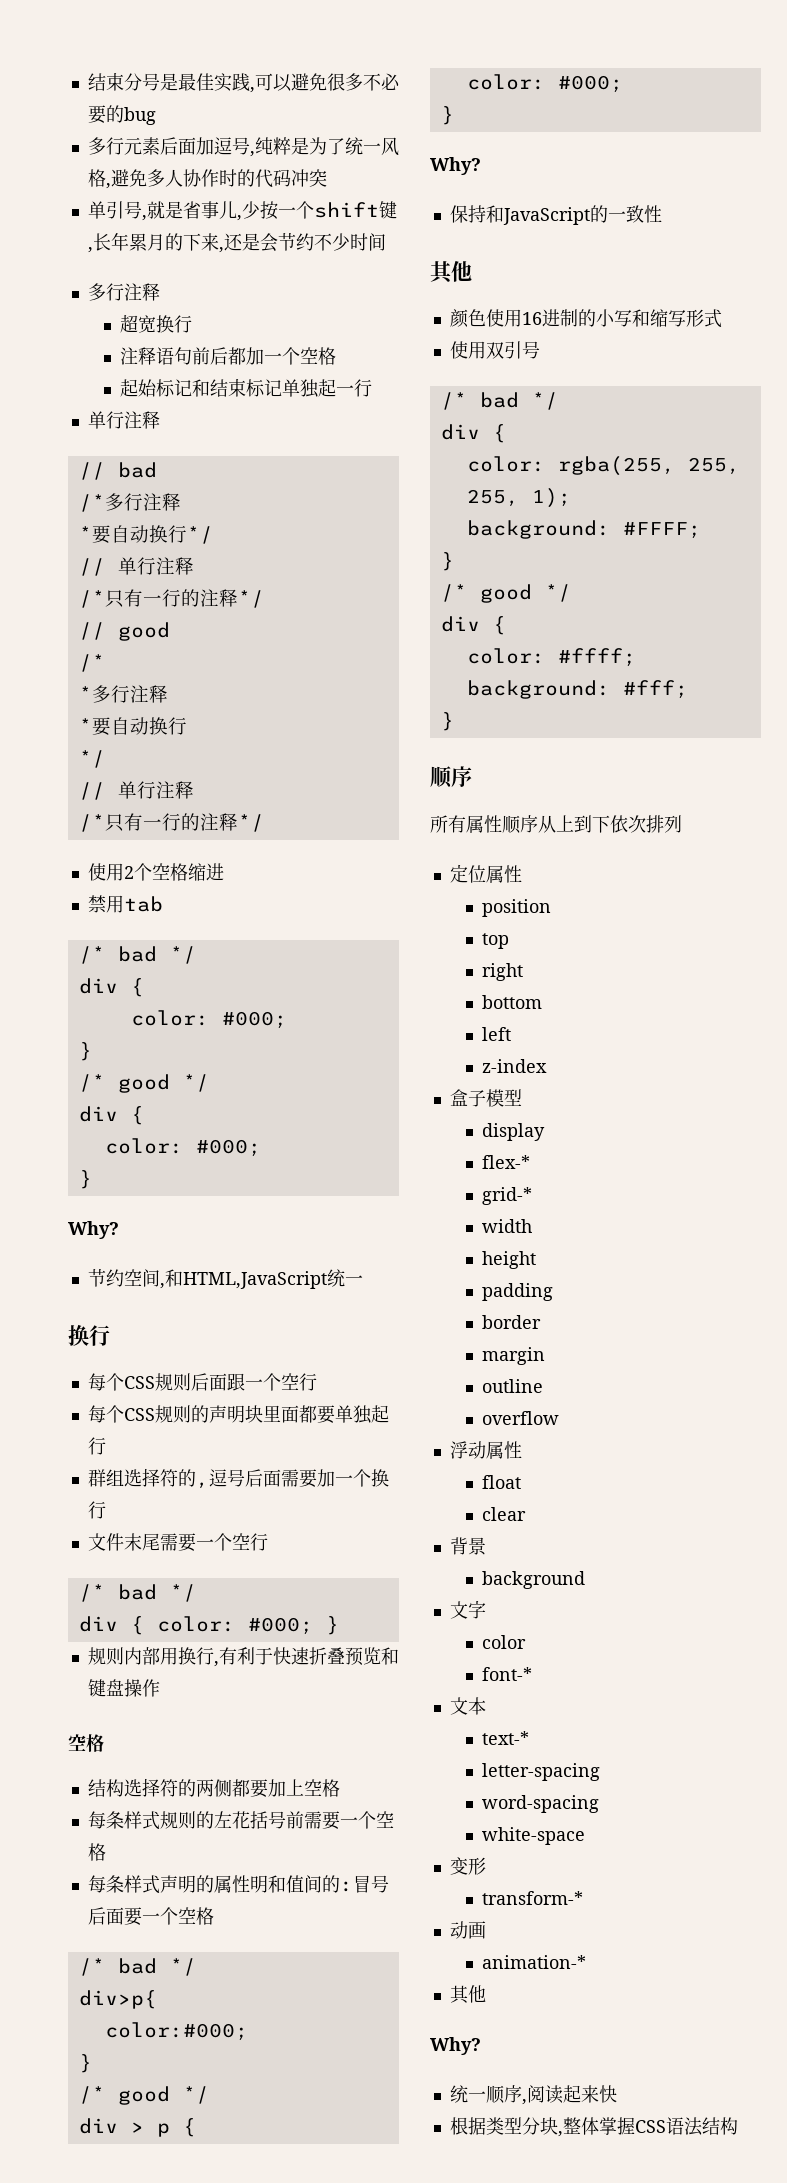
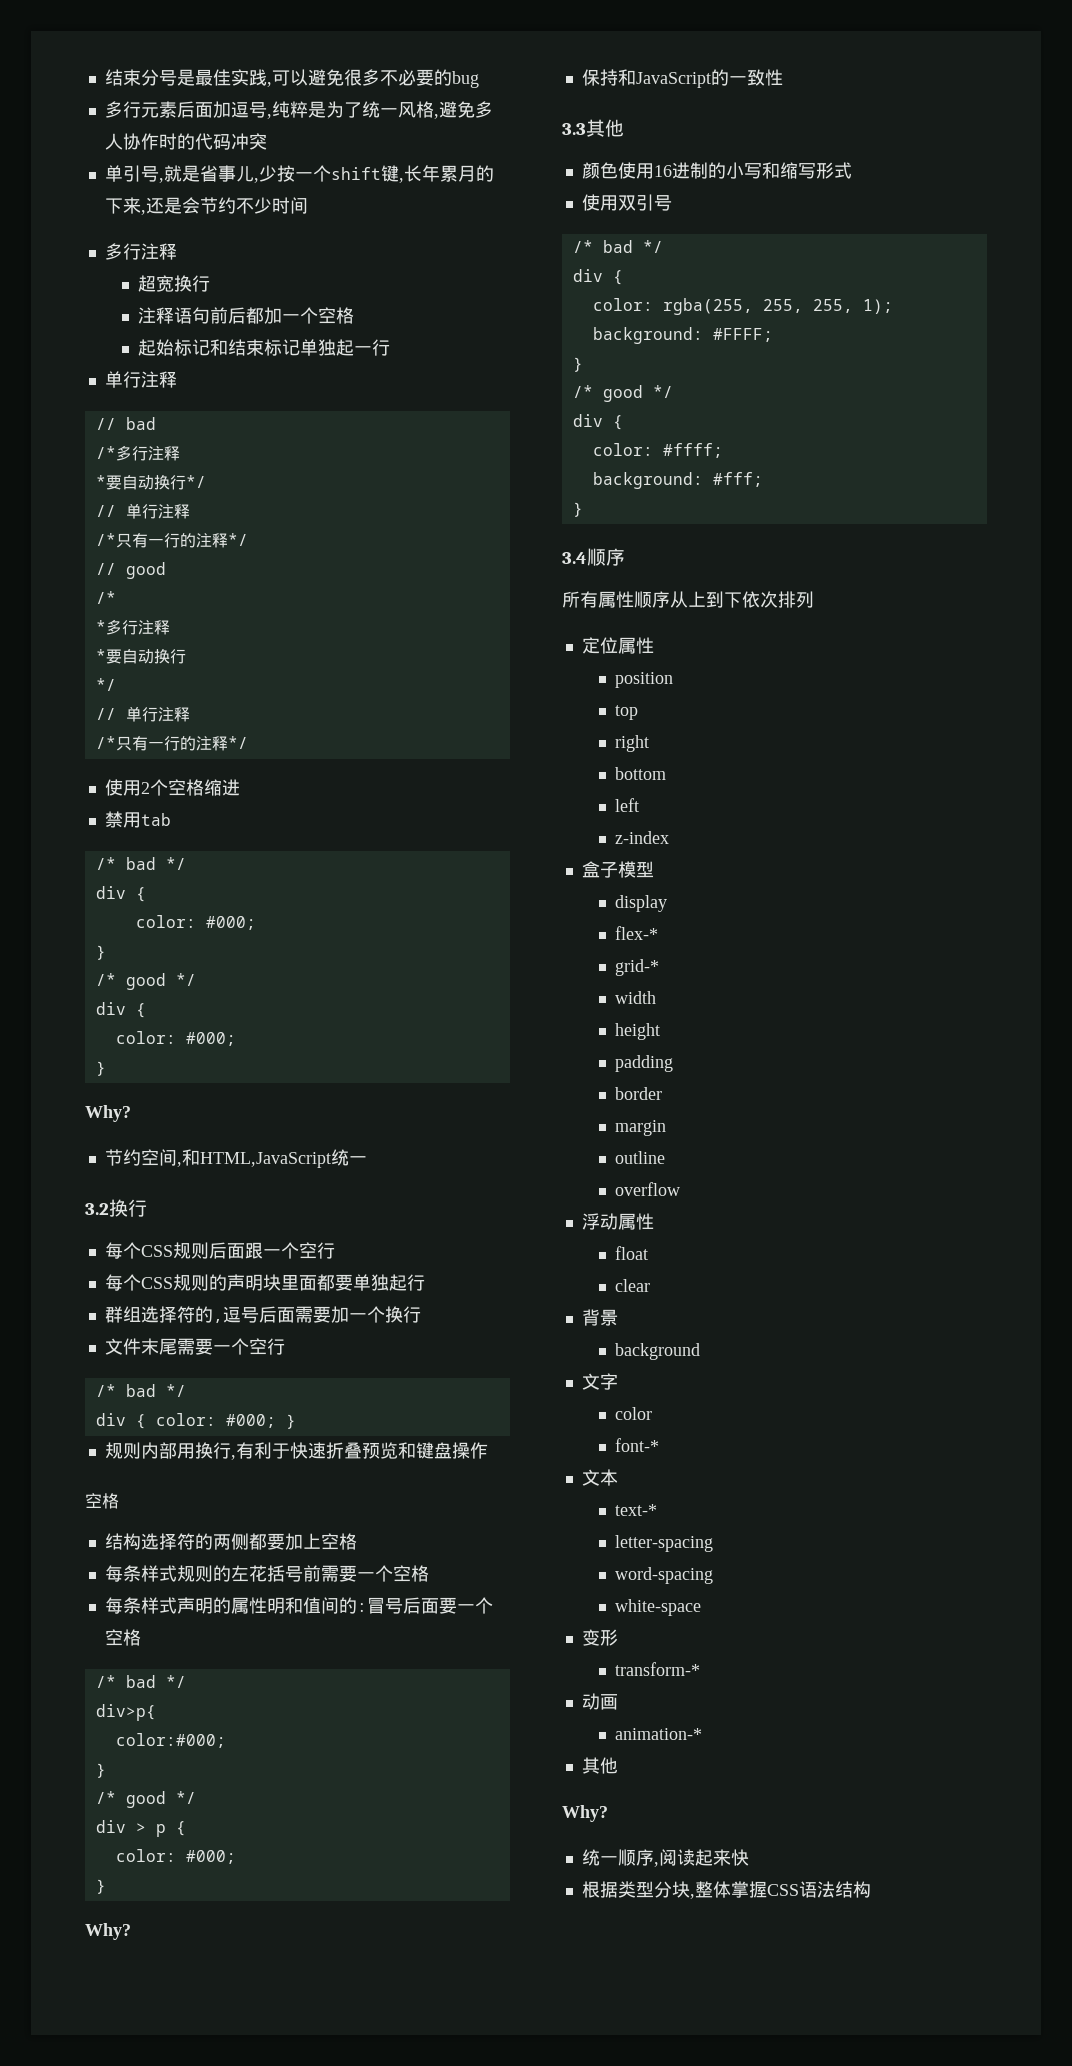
(363, 1280) none -> [85,1203,109,1215] 3.2
(662, 214) none -> [562,123,586,135] 3.3
(454, 721) none -> [562,552,587,564] 3.4

